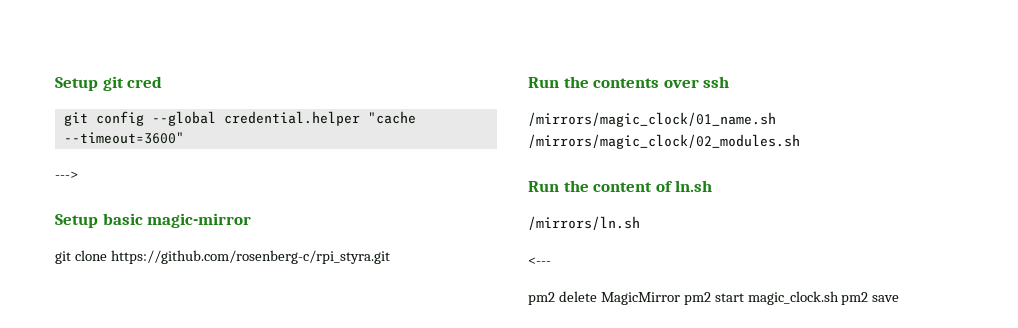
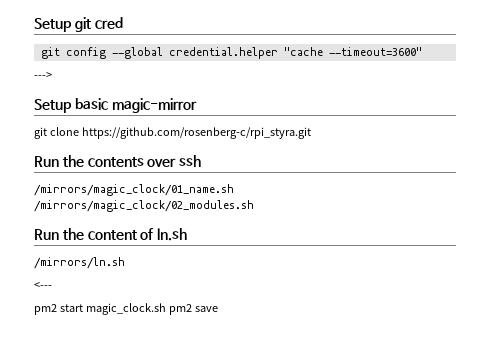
[558,291,711,305] delete MagicMirror pm2 -> (57, 309) none

